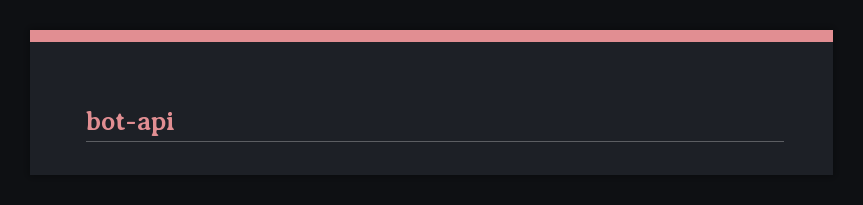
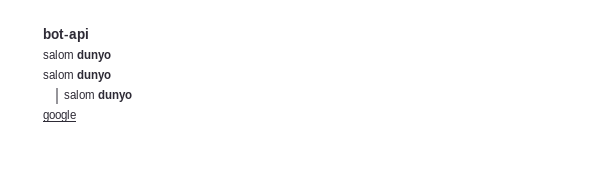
(175, 123) none -> [43,50,112,62] [43,70,112,82] [63,90,132,102] [43,110,76,122] // salom dunyo // salom dunyo // salom dunyo // google

